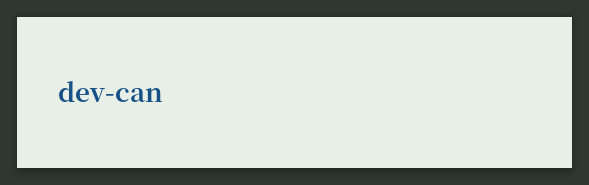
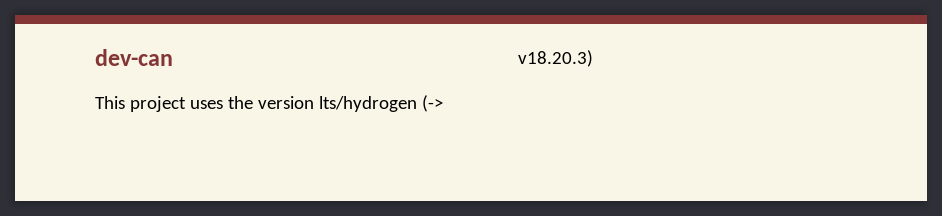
(163, 91) none -> [95,95,443,112] [518,50,593,67] // This project uses the version lts/hydrogen (-> v18.20.3)

